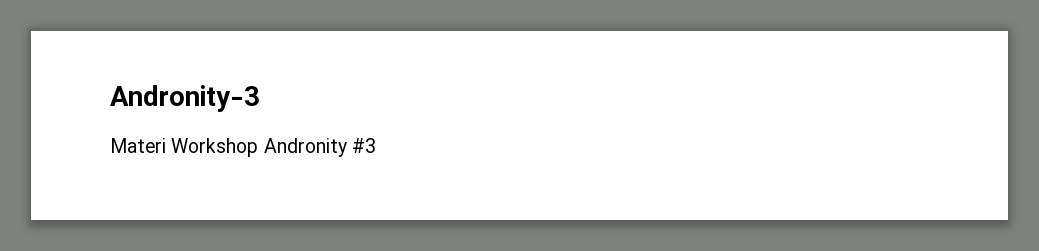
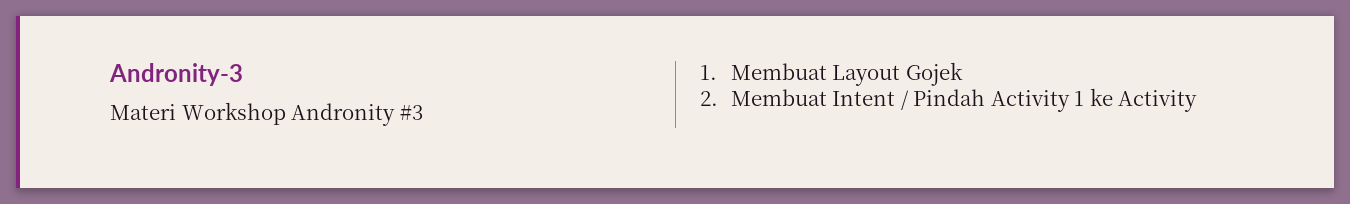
(376, 145) none -> [700,62,963,86] [700,88,1198,112] // 1. Membuat Layout Gojek // 2. Membuat Intent / Pindah Activity 1 ke Activity

